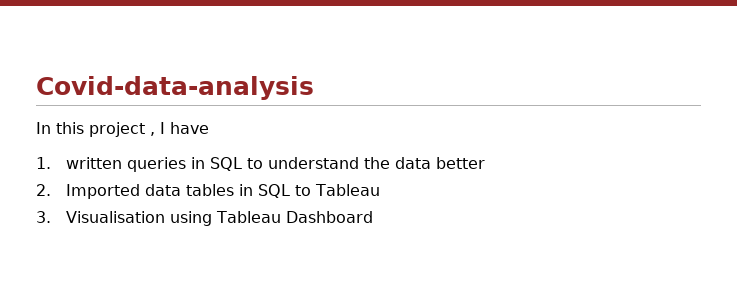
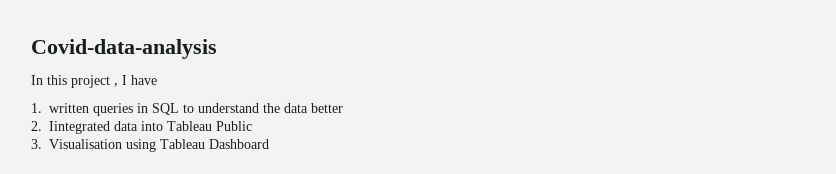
[65,184,380,199] Imported data tables in SQL to Tableau -> [49,121,252,134] Iintegrated data into Tableau Public

